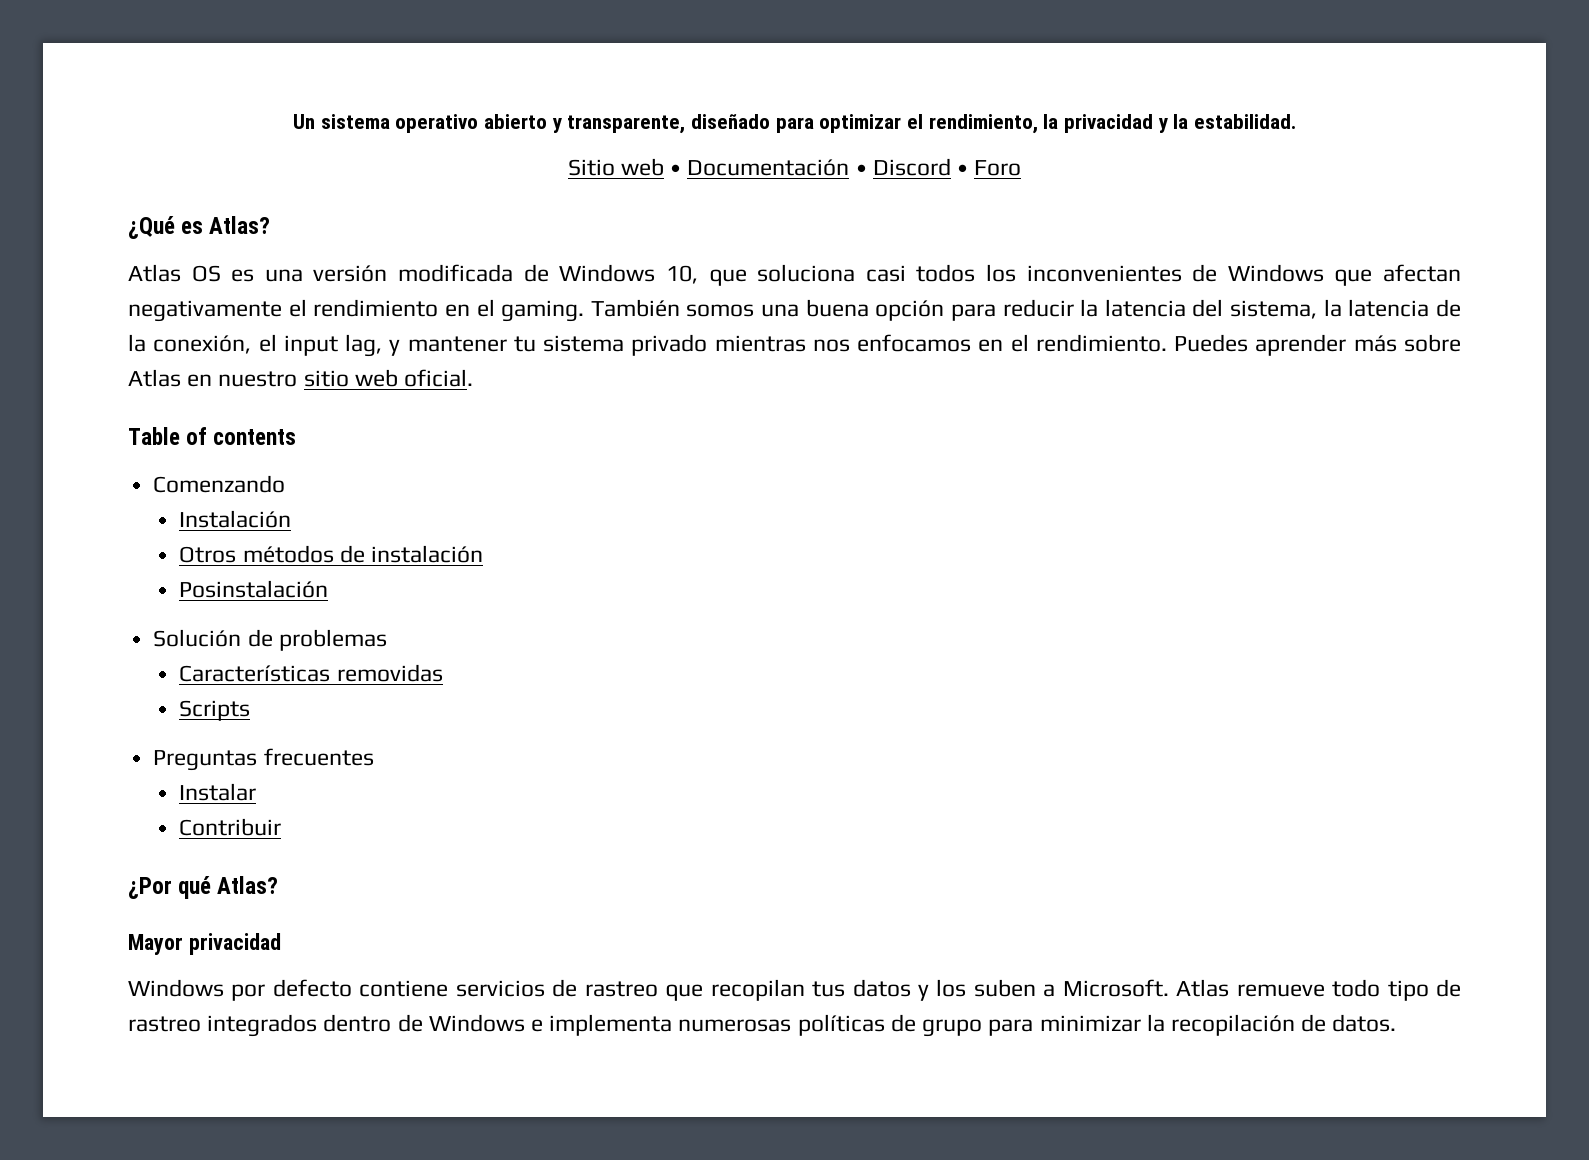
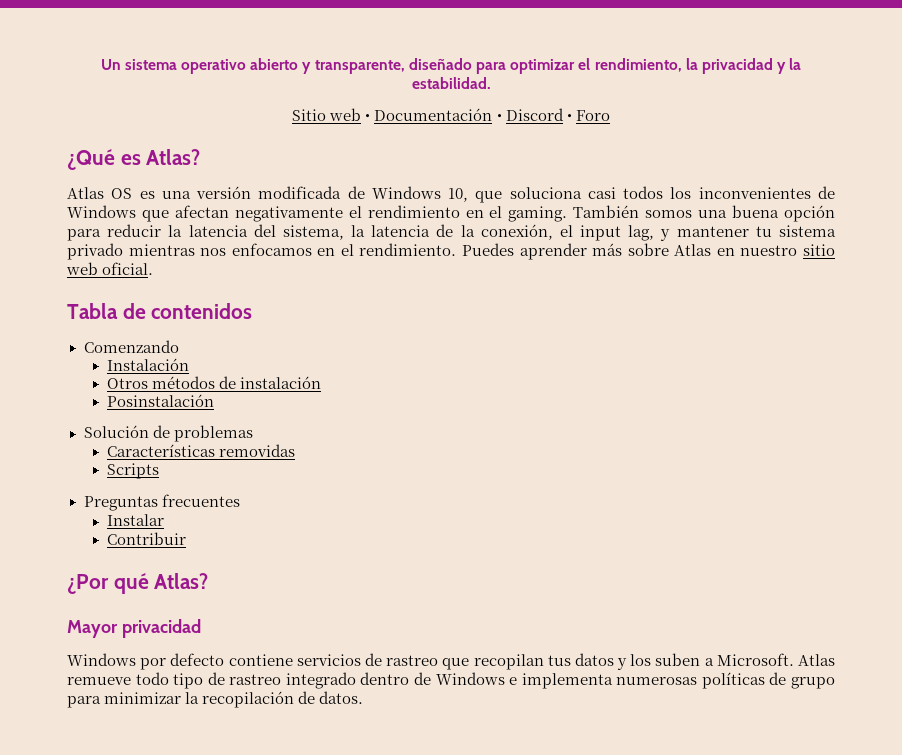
[128,427,297,445] Table of contents -> [67,303,253,319] Tabla de contenidos
[207,1014,318,1037] integrados -> [285,672,356,689] integrado

